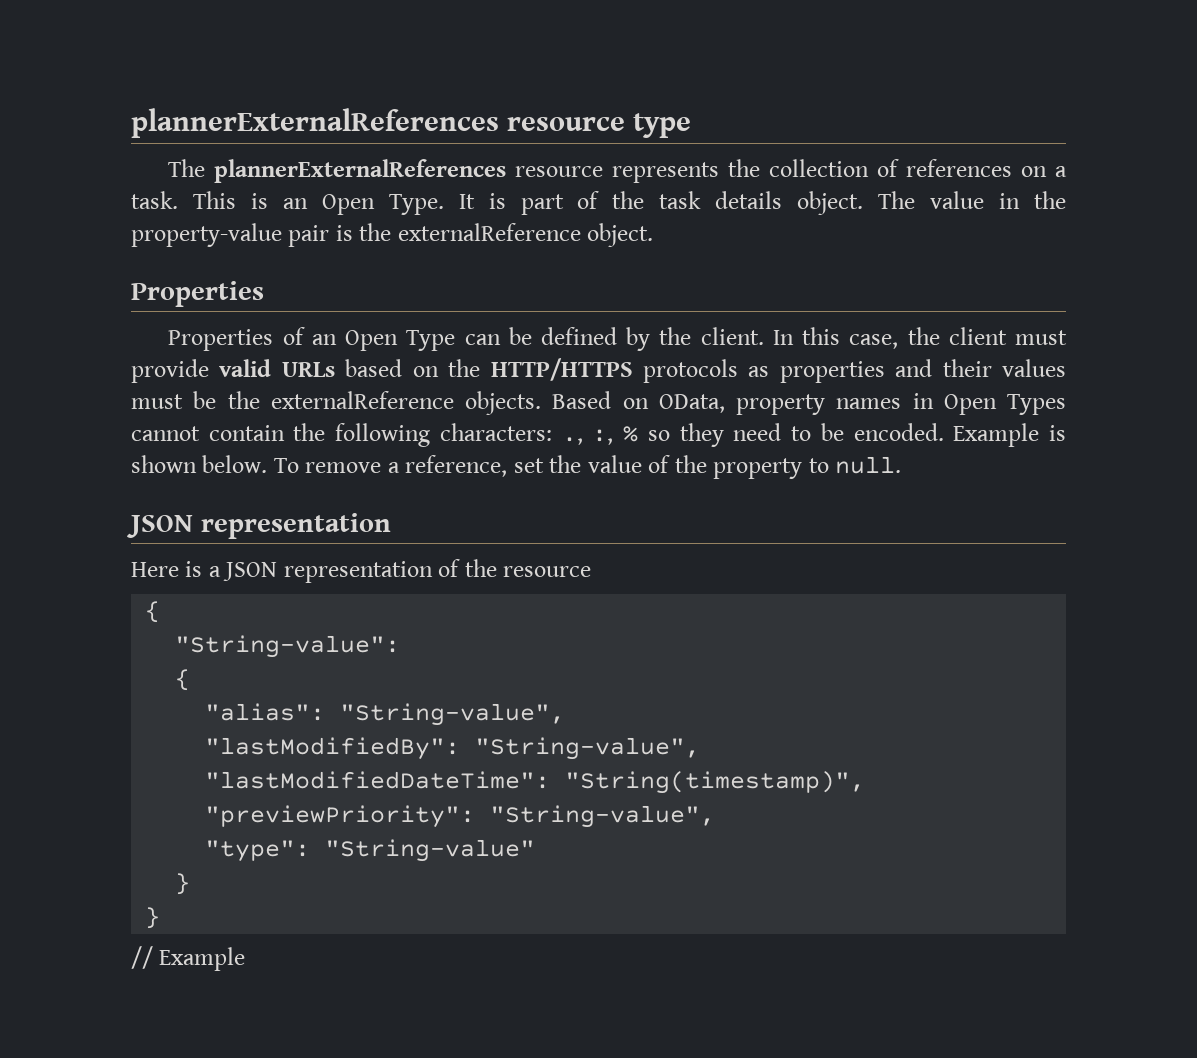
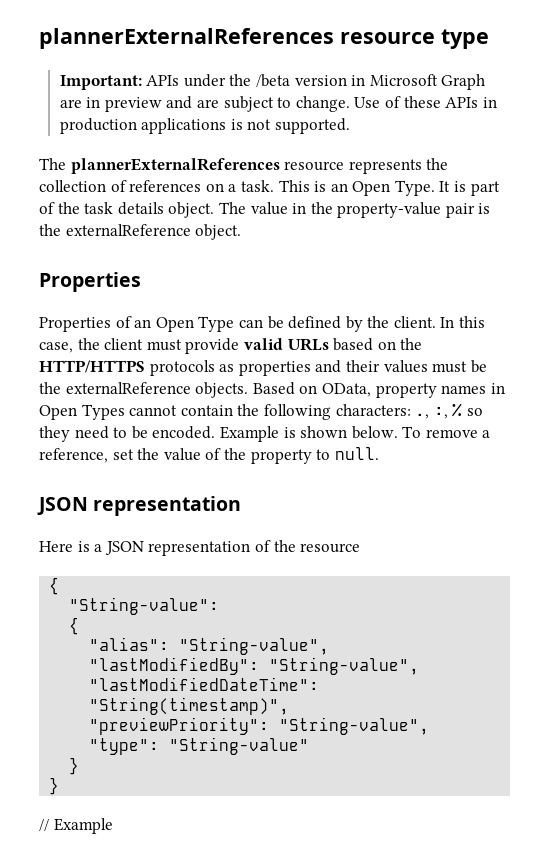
(692, 125) none -> [59,74,486,90] [59,96,497,112] [59,118,350,134] // Important: APIs under the /beta version in Microsoft Graph are in preview and are subject to change. Use of these APIs in production applications is not supported.

